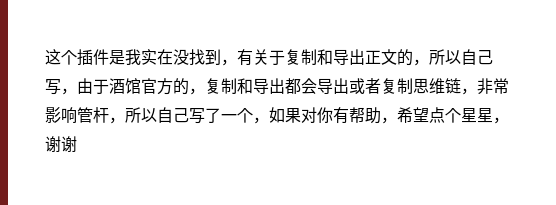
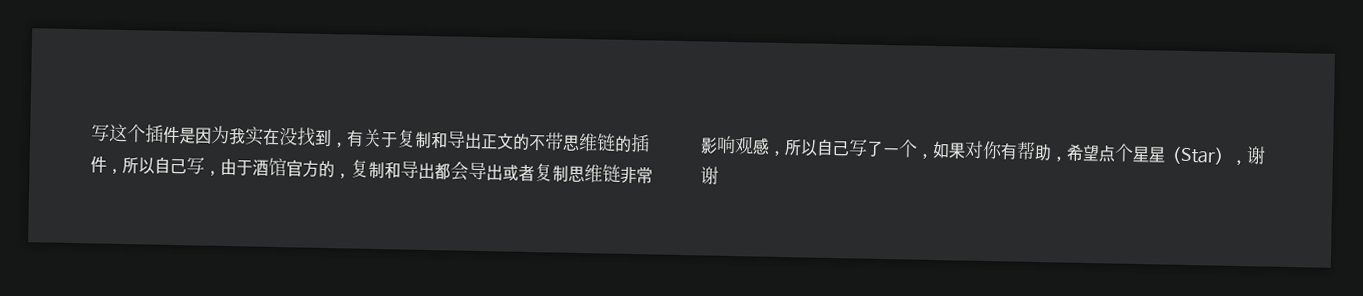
(45, 57) none -> [91,124,110,142] 写
(125, 57) none -> [194,125,230,145] 因为
(413, 57) none -> [528,132,650,153] [90,155,107,173] 不带思维链的插件
[461,88,477,95] ， -> (621, 173) none
[77,107,109,123] 管杆 -> [734,136,770,155] 观感
(493, 115) none -> [1164,146,1232,165] （Star）

